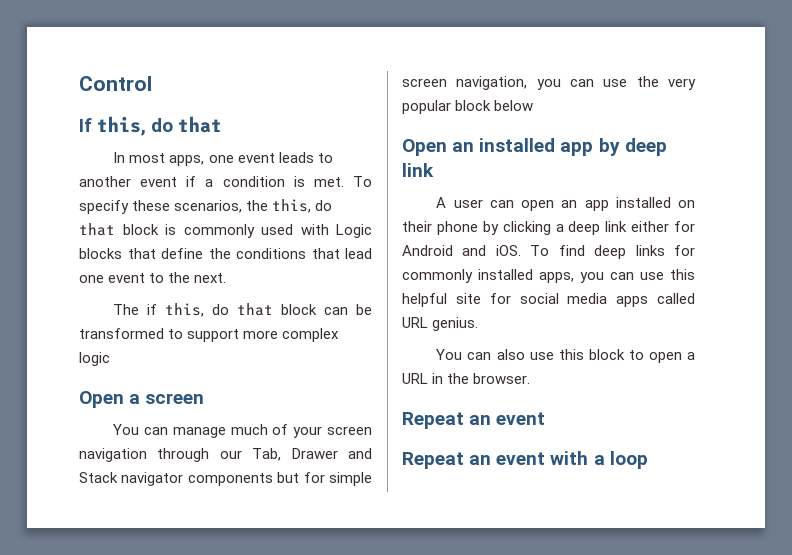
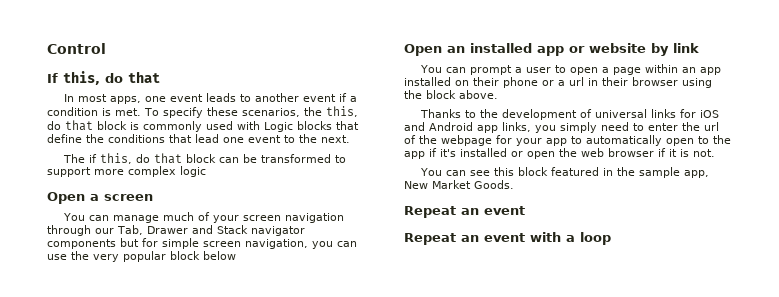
[598,138,667,156] [402,163,434,177] [436,197,555,211] by deep link // A user can open -> [569,43,699,56] [419,64,678,75] or website by link // You can prompt a user to open a page within
[482,221,695,235] [402,245,695,259] [402,269,695,283] [402,293,695,307] [402,317,479,331] [436,349,695,363] [402,373,531,384] by clicking a deep link either for Android and iOS. To find deep links for commonly installed apps, you can use this helpful site for social media apps called URL genius. // You can also use this block to open a URL in the browser. -> [542,77,712,88] [404,90,498,99] [419,109,719,120] [404,122,719,133] [404,135,731,146] [404,148,715,159] [419,167,709,178] [404,180,514,189] or a url in their browser using the block above. // Thanks to the development of universal links for iOS and Android app links, you simply need to enter the url of the webpage for your app to automatically open to the app if it's installed or open the web browser if it is not. // You can see this block featured in the sample app, New Market Goods.

